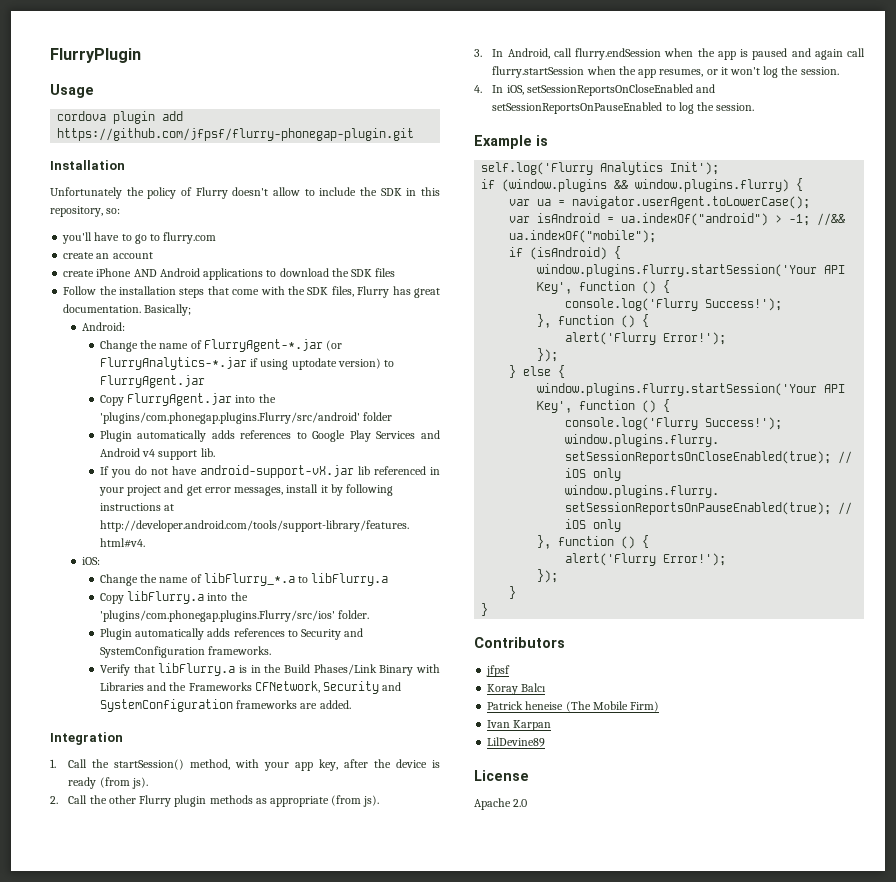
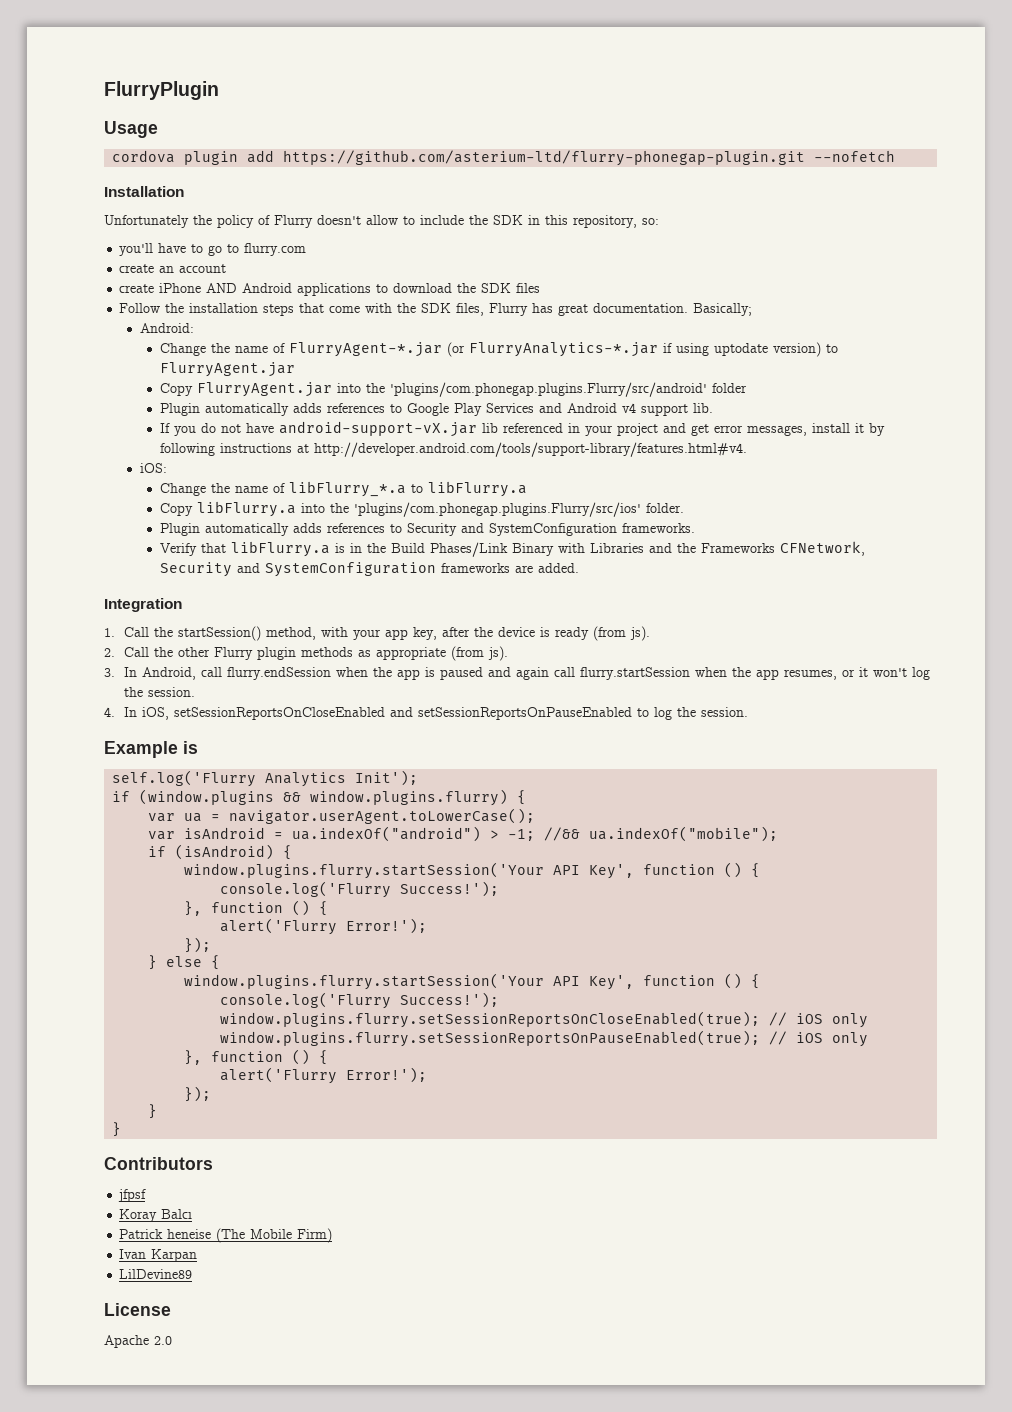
[57,128,415,141] https://github.com/jfpsf/flurry-phonegap-plugin.git -> [283,150,896,166] https://github.com/asterium-ltd/flurry-phonegap-plugin.git --nofetch

